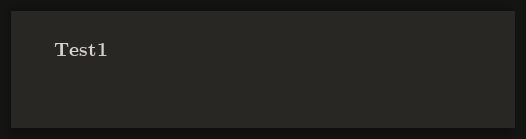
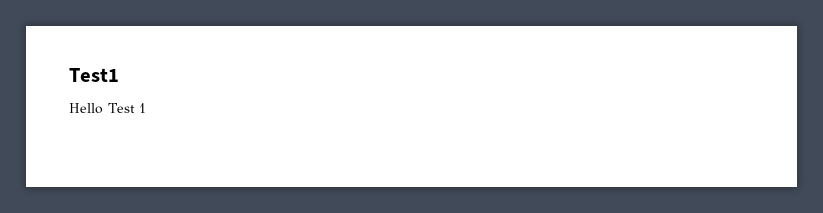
(108, 49) none -> [69,103,146,114] // Hello Test 1

